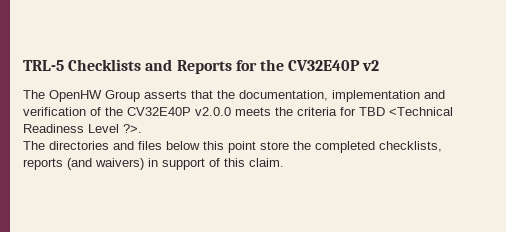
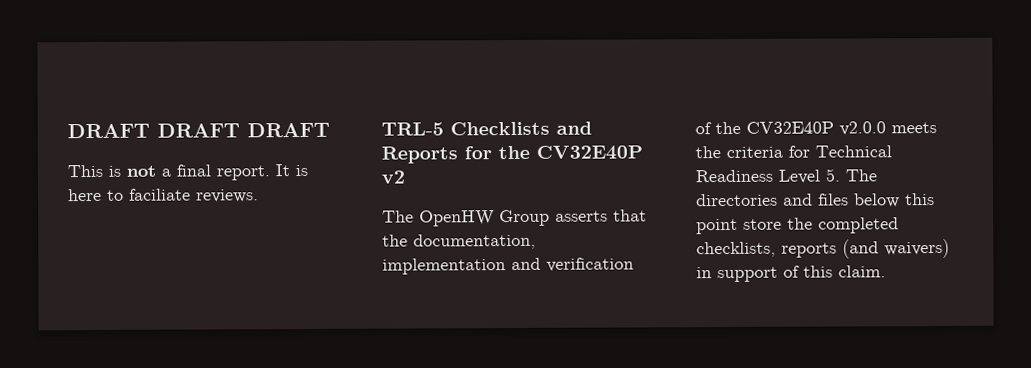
(23, 65) none -> [67,122,330,139] [67,164,308,181] [68,188,259,203] DRAFT DRAFT DRAFT // This is not a final report. It is here to faciliate reviews. //
[359,107,453,116] TBD <Technical -> [815,145,892,158] Technical
[123,124,142,133] ?>. // -> [825,168,840,182] 5.

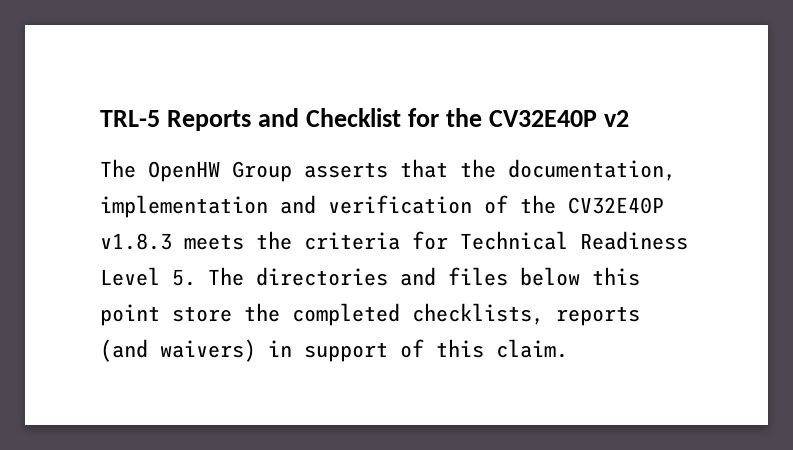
[67,122,330,139] [67,164,308,181] [68,188,259,203] [381,121,592,136] [381,146,458,164] DRAFT DRAFT DRAFT // This is not a final report. It is here to faciliate reviews. // TRL-5 Checklists and Reports -> [100,108,402,131] TRL-5 Reports and Checklist
[839,121,886,136] v2.0.0 -> [100,233,172,250] v1.8.3

